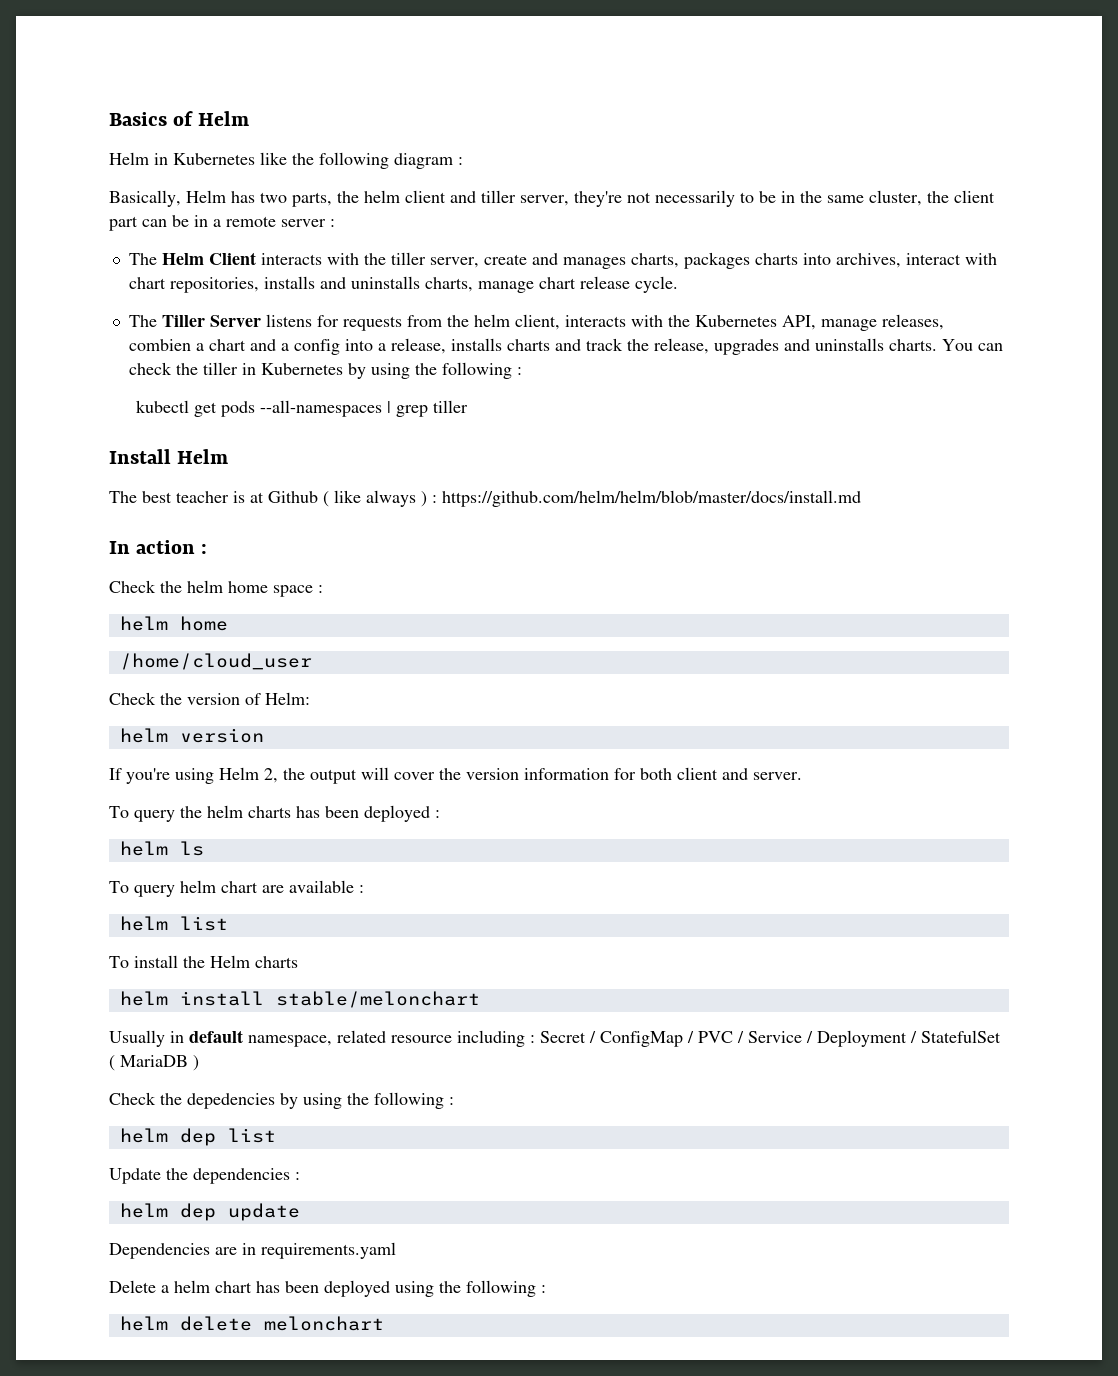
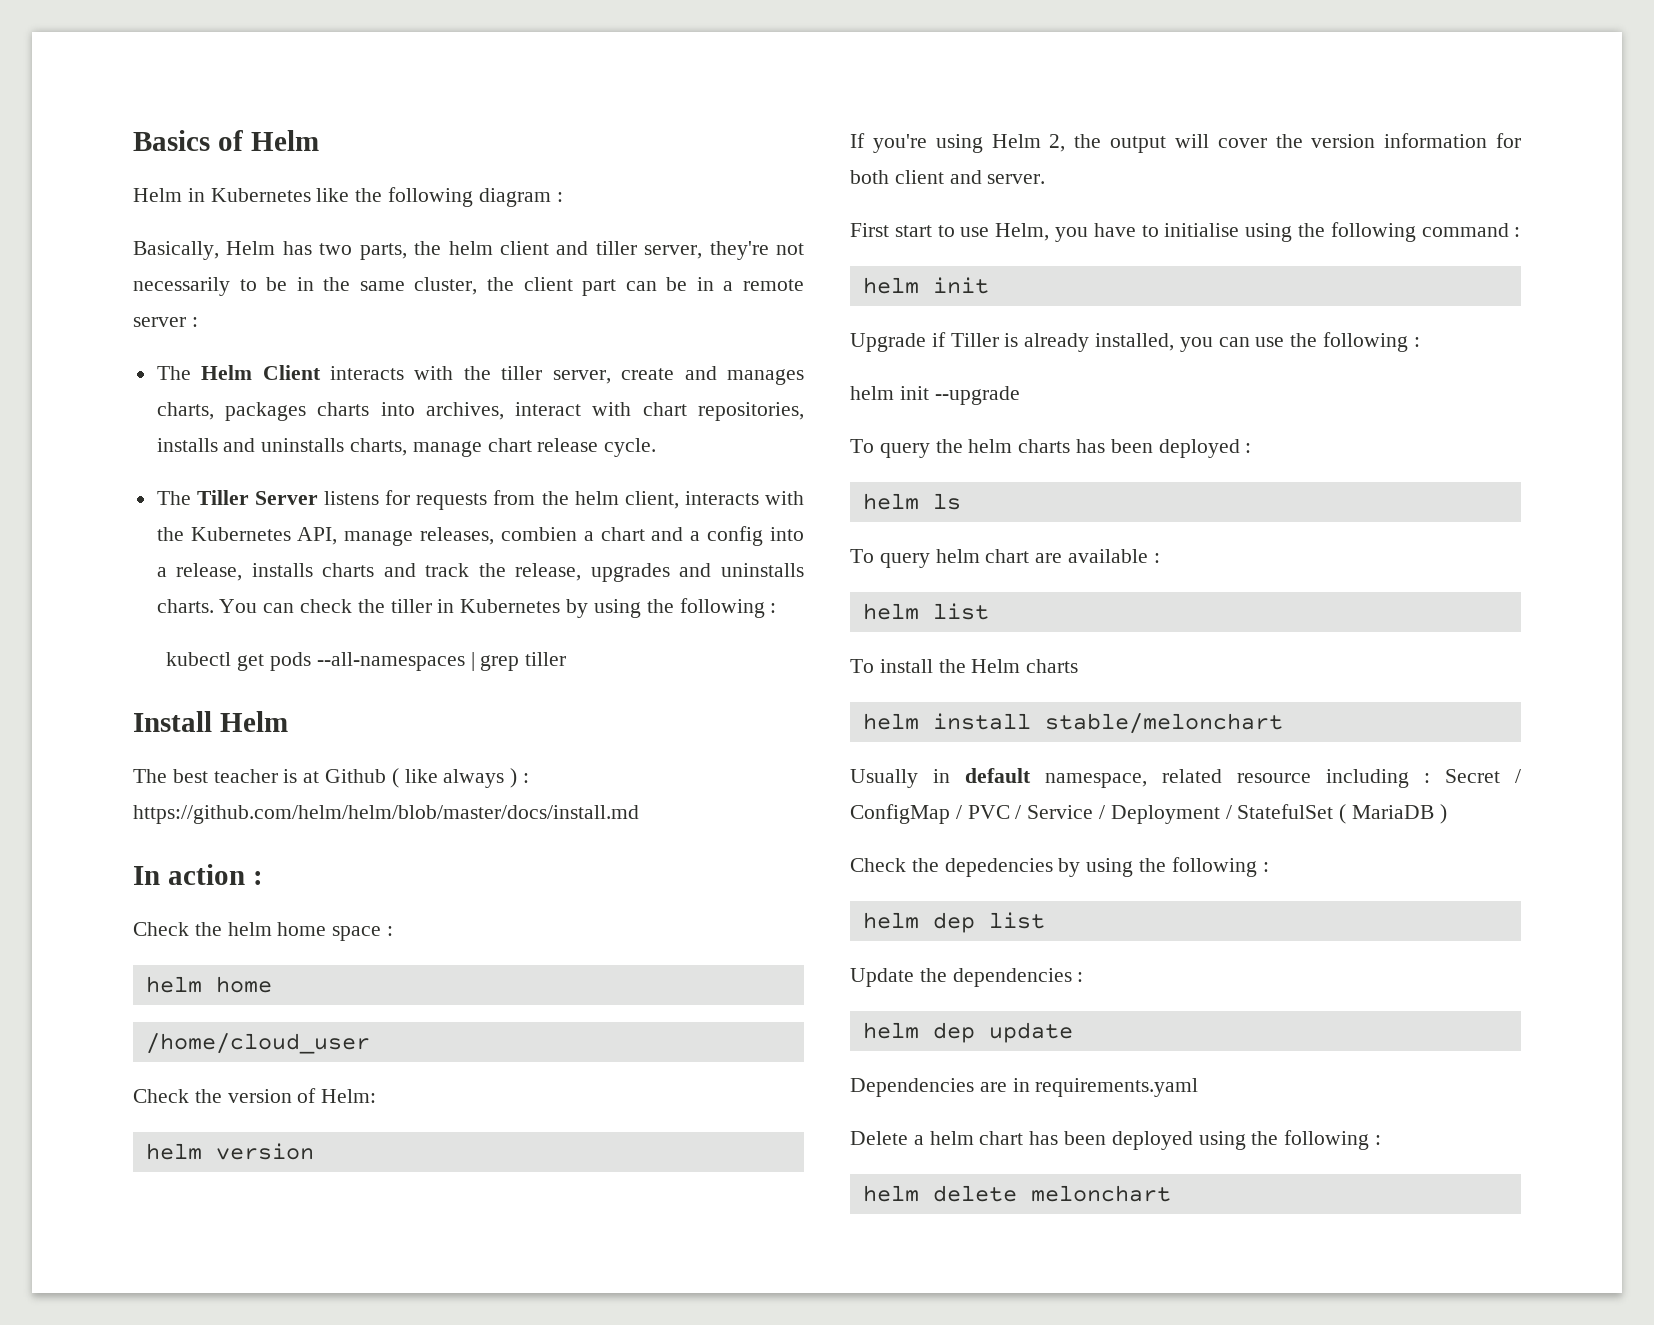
(802, 776) none -> [850,222,1521,242] [862,277,989,294] [850,332,1420,352] [850,386,1020,405] // First start to use Helm, you have to initialise using the following command : // helm init // Upgrade if Tiller is already installed, you can use the following : // helm init --upgrade

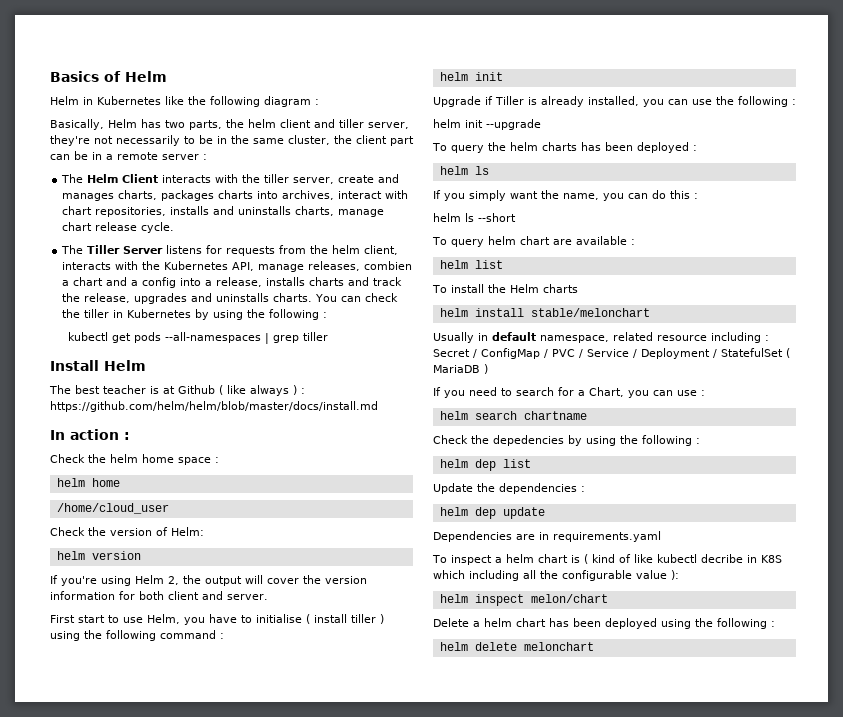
(1240, 230) none -> [306,614,384,624] ( install tiller )
(961, 501) none -> [433,190,698,201] [433,213,516,222] // If you simply want the name, you can do this : // helm ls --short
(1447, 814) none -> [433,387,705,398] [439,411,587,420] // If you need to search for a Chart, you can use : // helm search chartname
(1199, 1087) none -> [432,554,782,565] [433,570,679,581] [439,594,608,606] // To inspect a helm chart is ( kind of like kubectl decribe in K8S which including all the configurable value ): // helm inspect melon/chart

